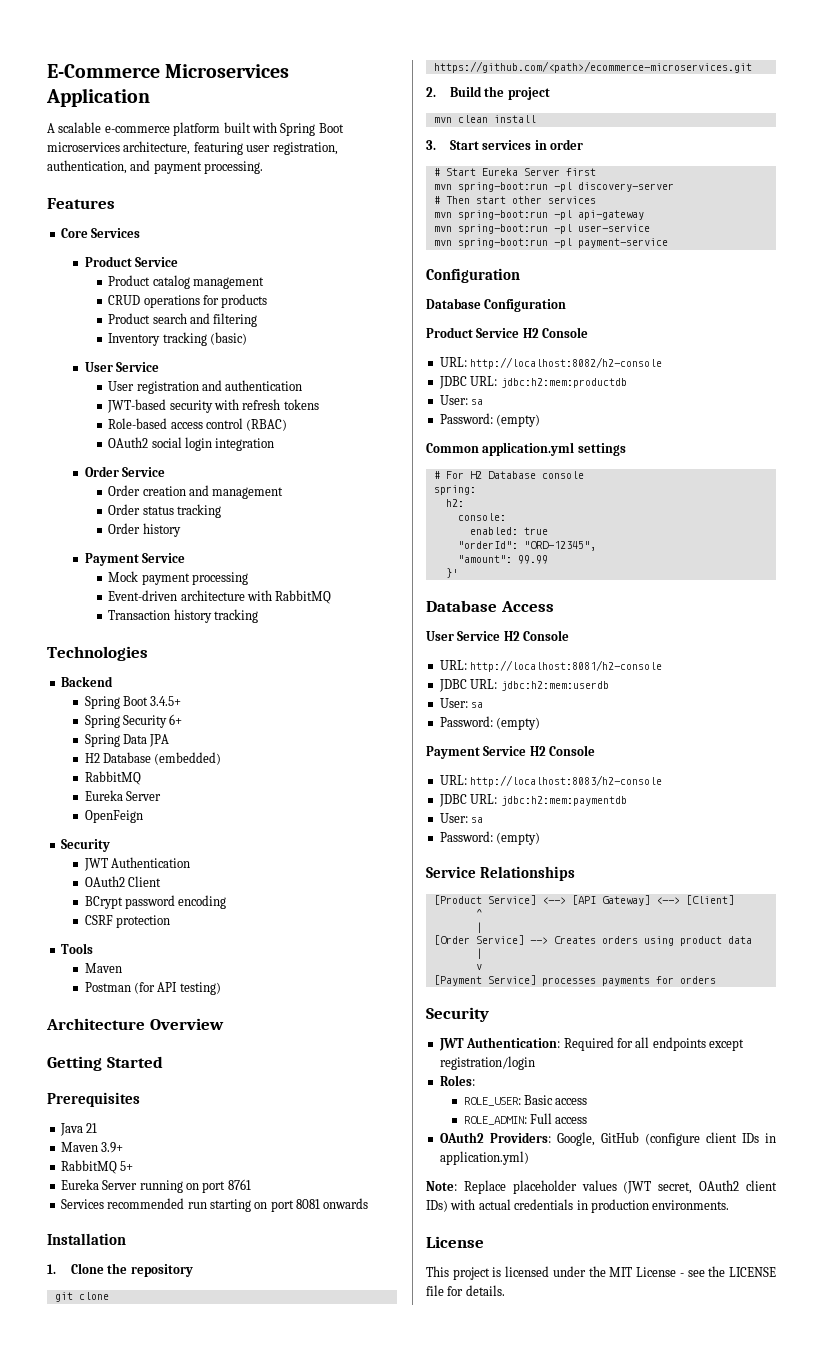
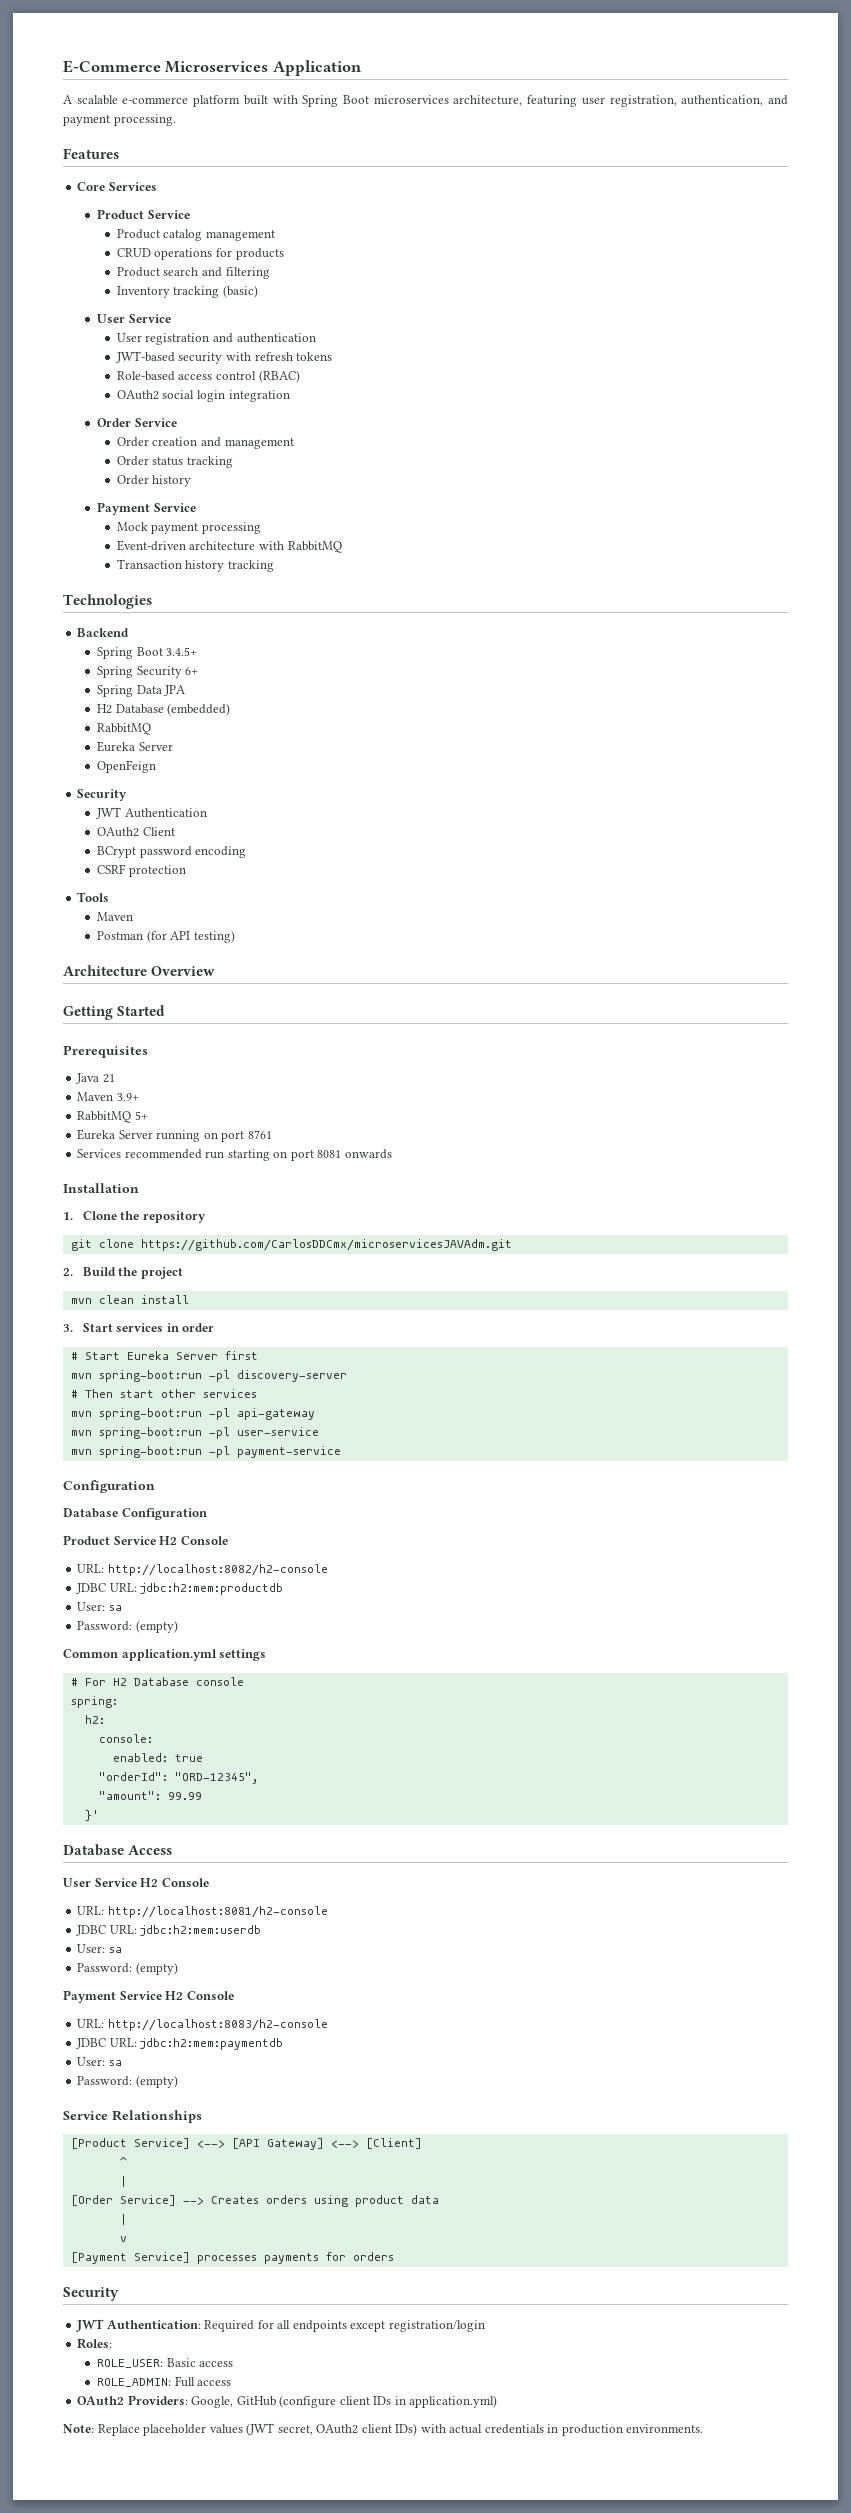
[433,61,752,73] https://github.com/<path>/ecommerce-microservices.git -> [140,1239,512,1251] https://github.com/CarlosDDCmx/microservicesJAVAdm.git
[426,1236,484,1248] [426,1266,776,1280] [426,1285,505,1296] // License // This project is licensed under the MIT License - see the LICENSE file for details. -> (704, 2428) none

